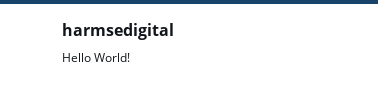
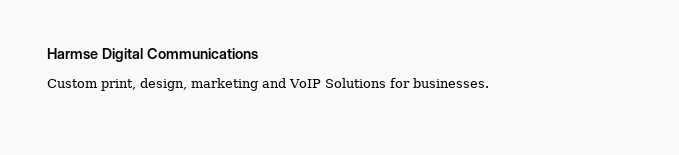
[62,23,174,40] [62,53,131,62] harmsedigital // Hello World! -> [47,48,258,62] [47,78,489,91] Harmse Digital Communications // Custom print, design, marketing and VoIP Solutions for businesses.

